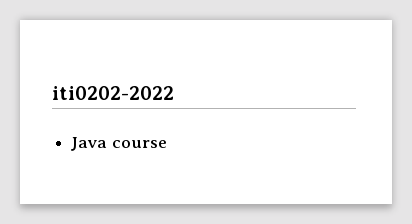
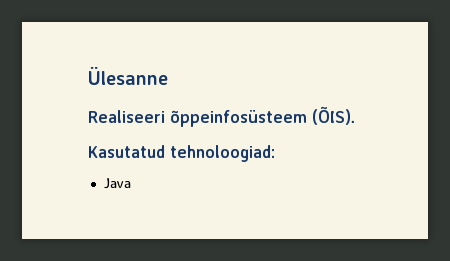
[52,86,174,100] iti0202-2022 -> [88,67,168,85] [88,106,356,127] [88,145,275,162] Ülesanne // Realiseeri õppeinfosüsteem (ÕIS). // Kasutatud tehnoloogiad:
[111,140,167,148] course -> (131, 183) none

